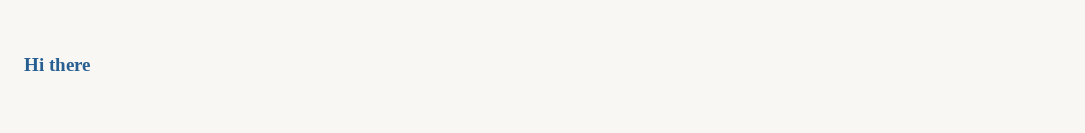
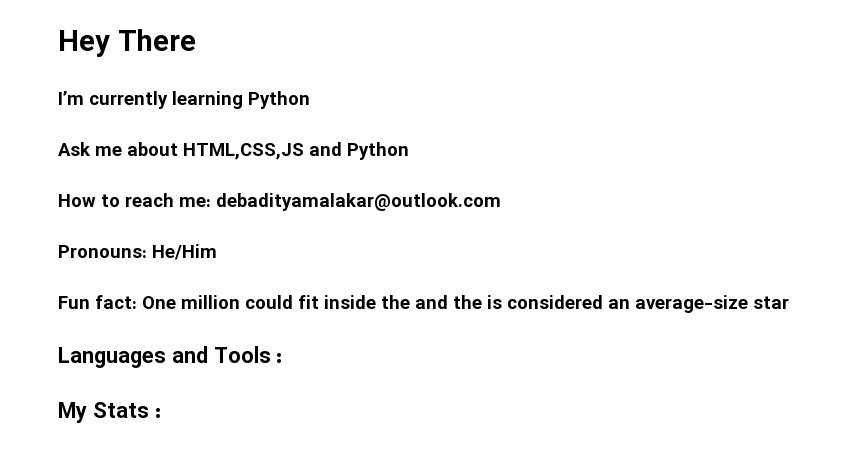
[24,58,91,71] Hi there -> [58,29,196,57] [58,91,310,109] [58,142,409,160] [58,193,501,211] [58,244,217,260] [58,295,789,313] [58,346,283,368] [58,402,161,423] Hey There // I’m currently learning Python // Ask me about HTML,CSS,JS and Python // How to reach me: debadityamalakar@outlook.com // Pronouns: He/Him // Fun fact: One million could fit inside the and the is considered an average-size star // Languages and Tools : // My Stats :

